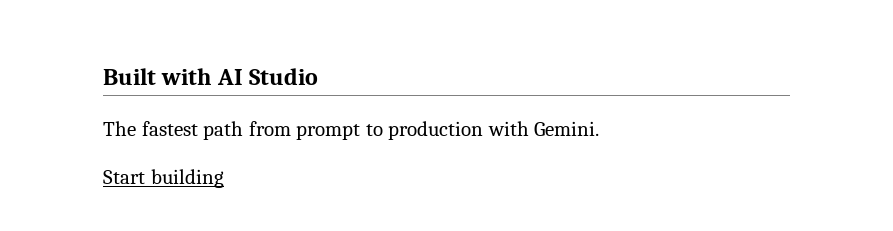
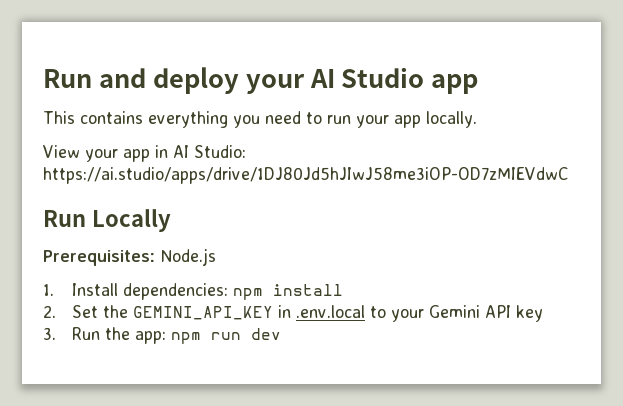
[103,68,319,85] [103,121,600,140] [103,169,224,188] Built with AI Studio // The fastest path from prompt to production with Gemini. // Start building -> [43,67,479,94] [43,111,477,128] [43,145,246,162] [43,167,568,184] [43,209,171,232] [43,248,216,266] [43,283,343,300] [43,305,543,322] [43,327,281,344] Run and deploy your AI Studio app // This contains everything you need to run your app locally. // View your app in AI Studio: https://ai.studio/apps/drive/1DJ80Jd5hJIwJ58me3iOP-OD7zMIEVdwC // Run Locally // Prerequisites: Node.js // 1. Install dependencies: npm install // 2. Set the GEMINI_API_KEY in .env.local to your Gemini API key // 3. Run the app: npm run dev

